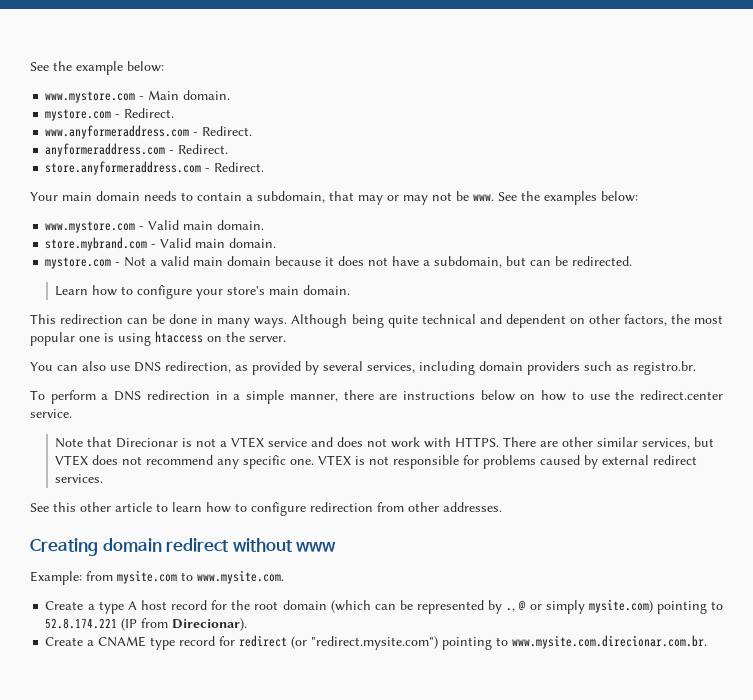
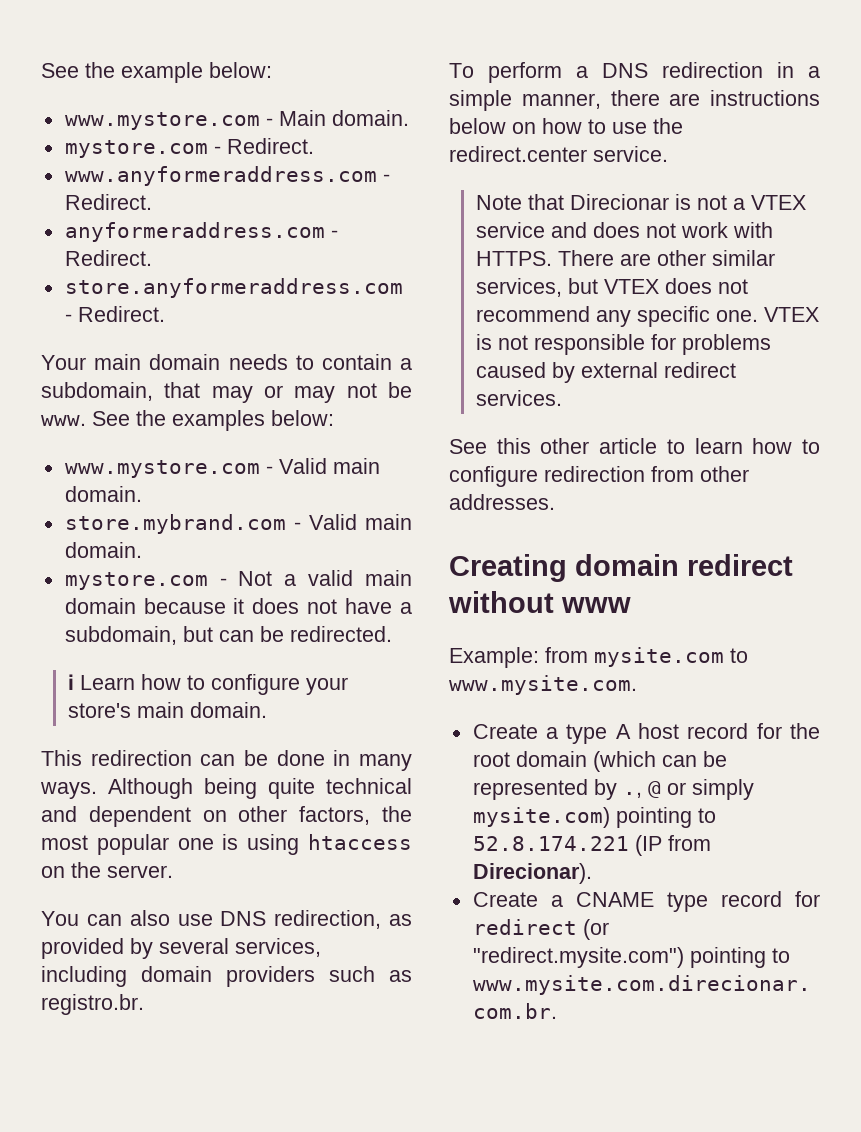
(633, 261) none -> [68,674,75,690] ℹ

